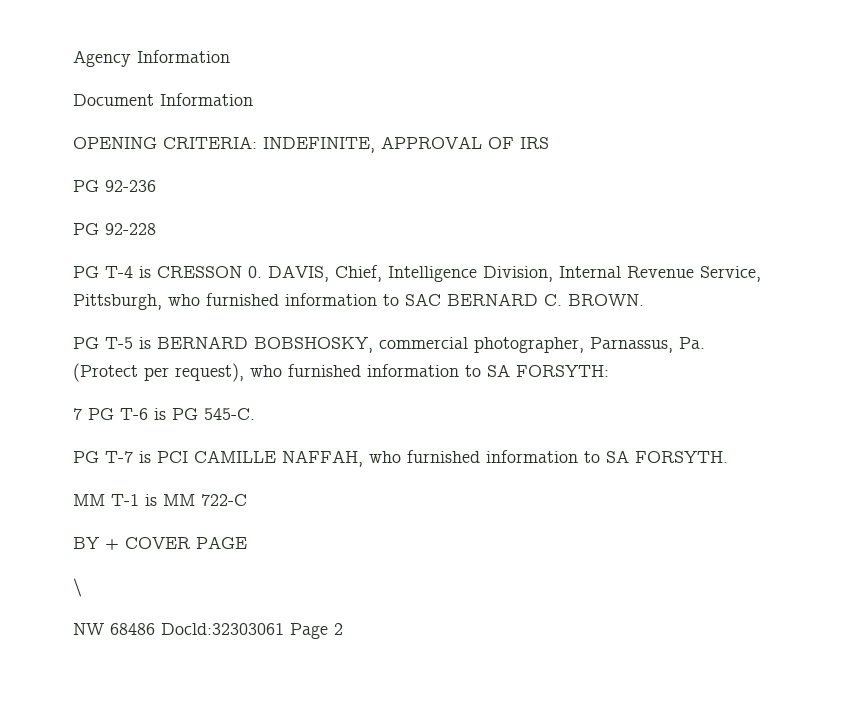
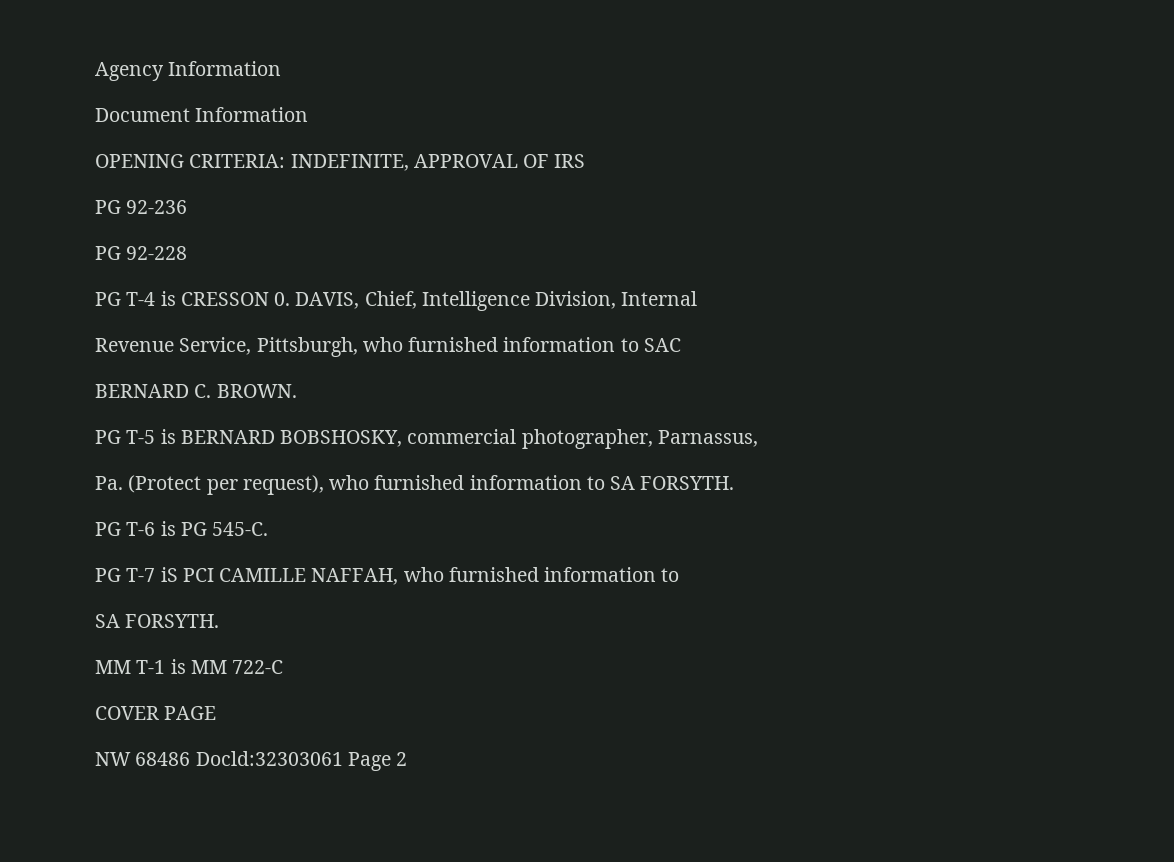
(621, 272) none -> (698, 298) //
(441, 299) none -> (681, 345) //
(673, 345) none -> (758, 438) //
[516,365,609,377] [73,408,82,420] FORSYTH: // 7 -> [640,476,735,490] FORSYTH. //
[139,451,151,463] is -> [160,567,178,582] iS
(600, 457) none -> (680, 575) //
[73,537,119,550] BY + -> (284, 667) none
[73,578,82,597] // \ -> (217, 713) none

